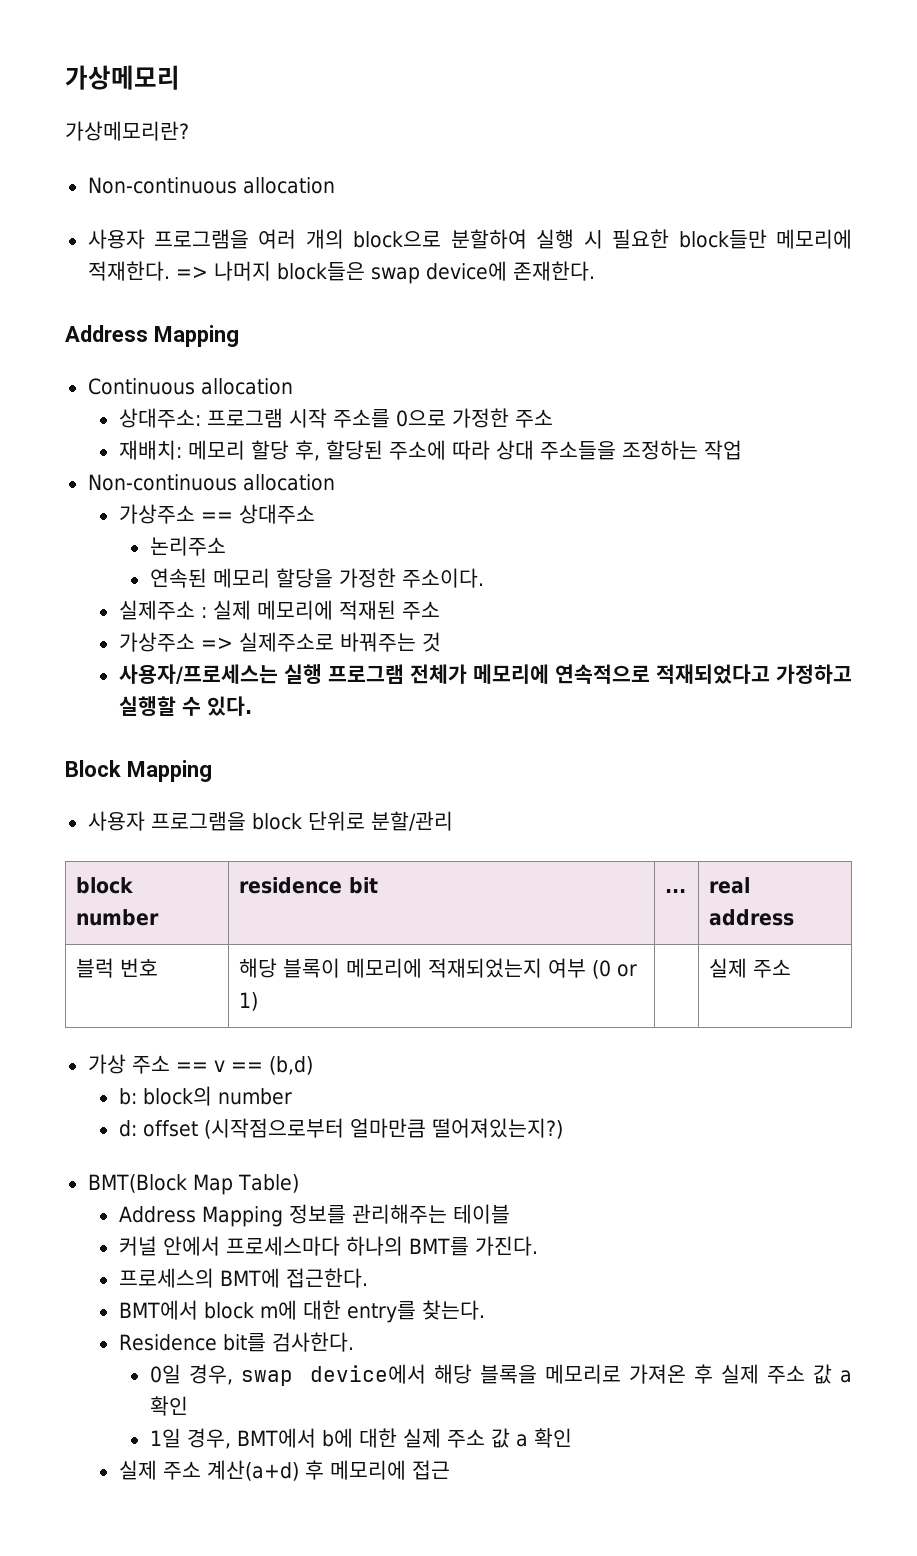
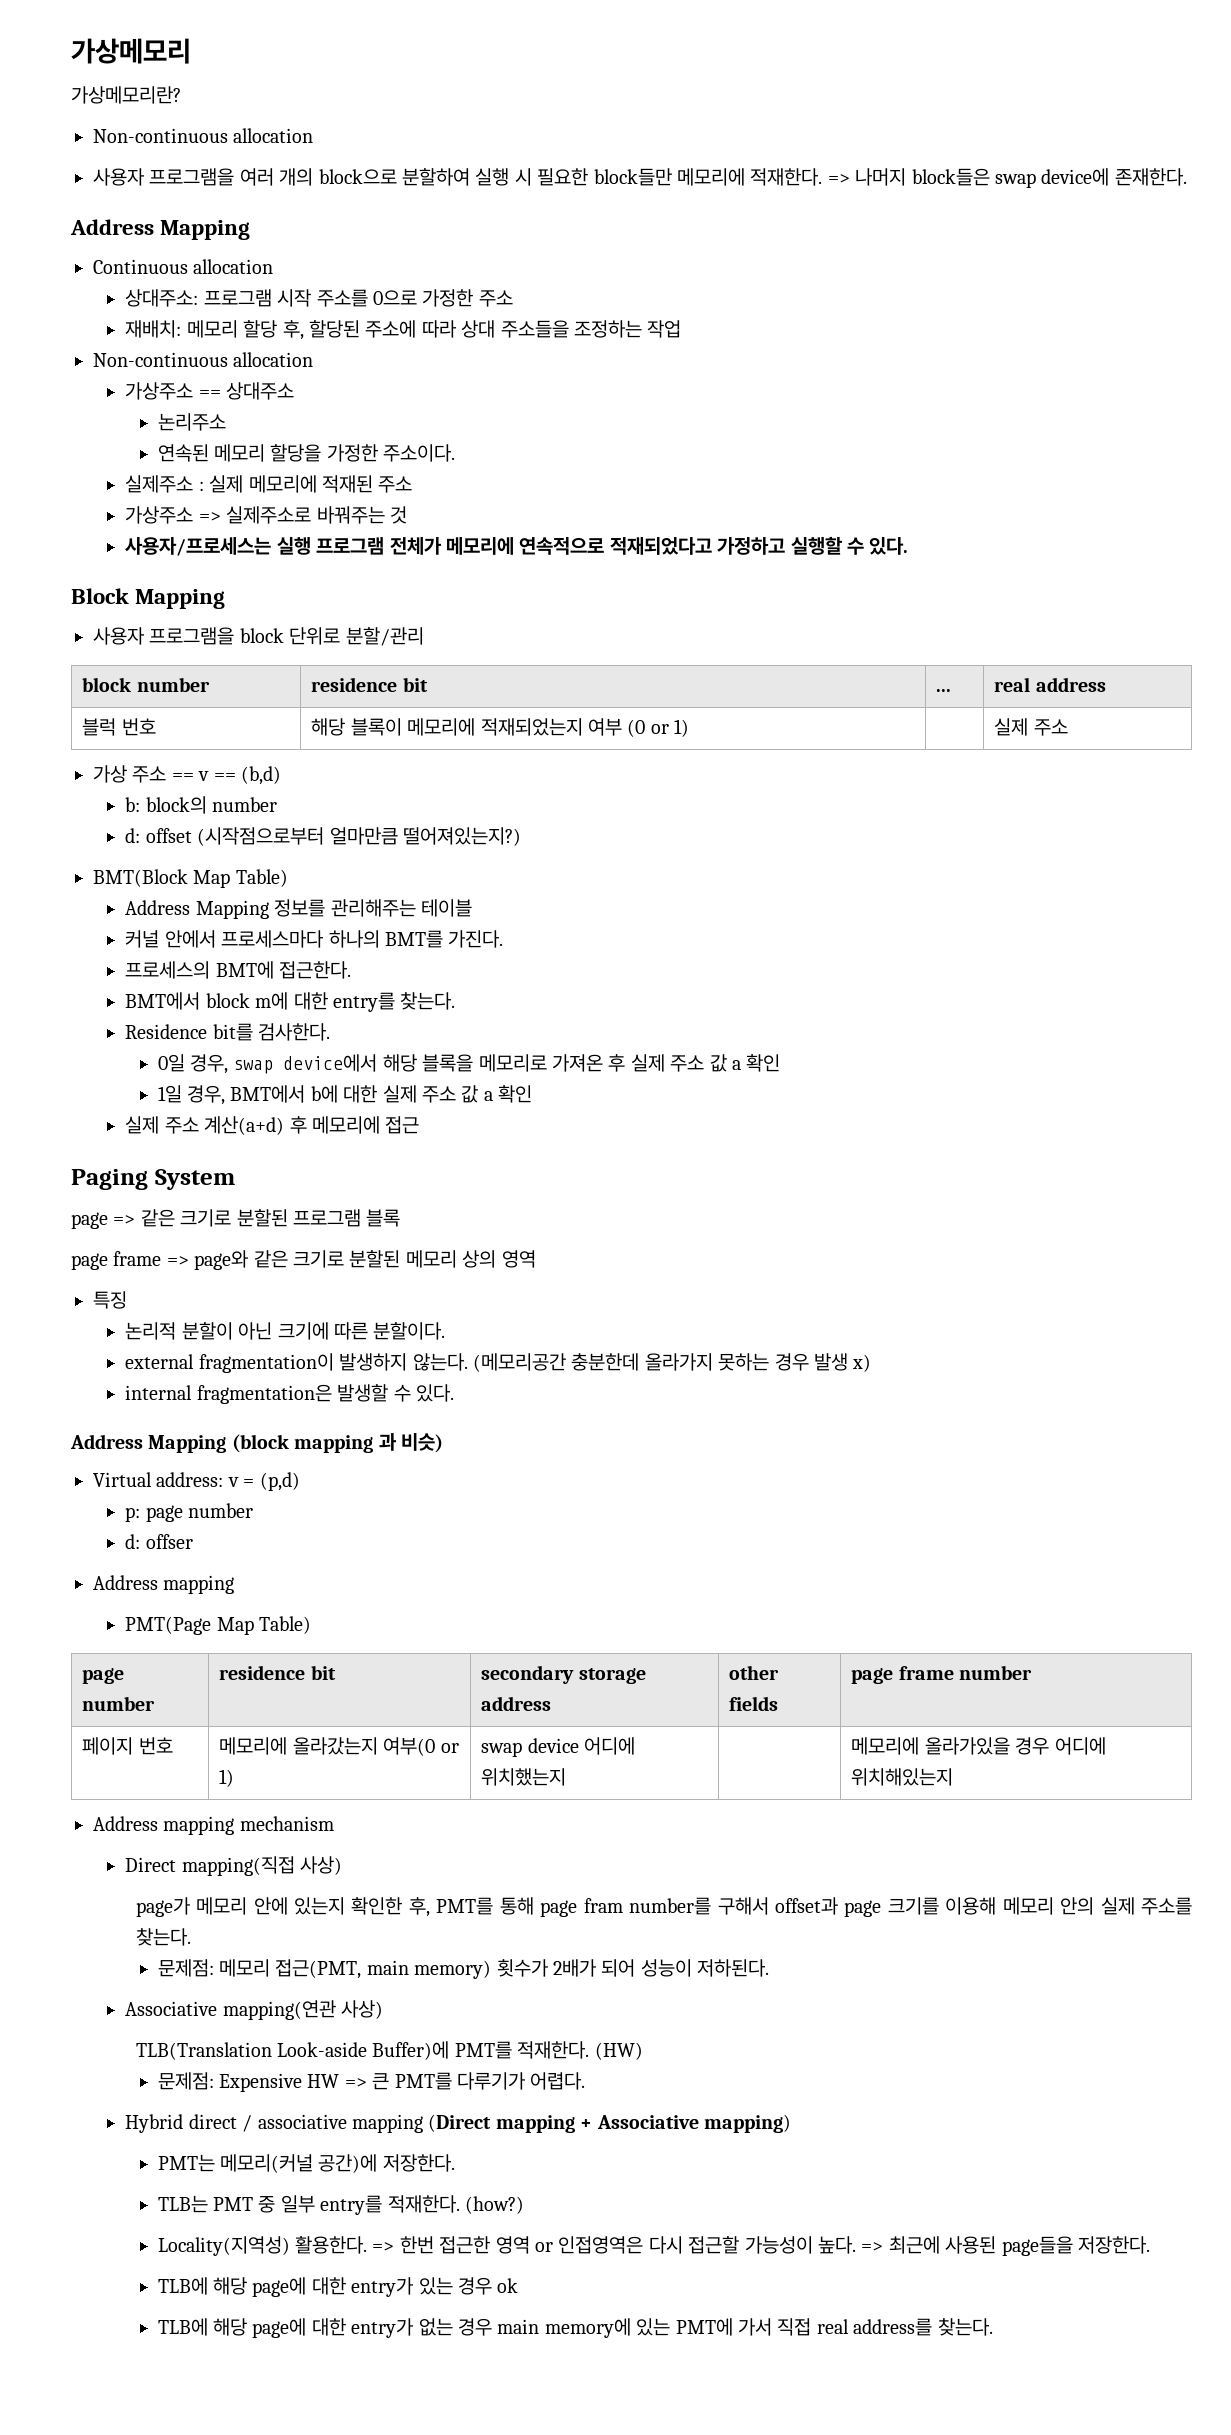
(450, 1470) none -> [71,1169,235,1190] [71,1209,401,1229] [71,1250,536,1270] [93,1291,127,1309] [125,1322,446,1340] [125,1353,872,1373] [125,1384,454,1404] [70,1433,443,1453] [93,1472,300,1491] [125,1503,254,1522] [125,1534,193,1549] [93,1575,235,1594] [125,1616,312,1635] [82,1668,125,1684] [82,1696,156,1711] [219,1665,336,1680] [481,1665,646,1684] [481,1696,552,1711] [729,1665,780,1680] [729,1696,779,1711] [851,1665,1033,1684] [82,1737,173,1755] [219,1737,459,1756] [219,1769,235,1787] [481,1737,636,1757] [481,1768,567,1786] [851,1737,1106,1755] [851,1768,954,1786] [93,1816,334,1835] [125,1856,343,1876] [135,1897,1193,1917] [135,1928,191,1946] [157,1959,770,1979] [125,2000,384,2020] [135,2041,643,2060] [157,2072,586,2092] [125,2114,791,2133] [157,2154,455,2173] [157,2195,525,2215] [157,2236,1151,2256] [157,2277,519,2297] [157,2318,993,2338] // Paging System // page => 같은 크기로 분할된 프로그램 블록 // page frame => page와 같은 크기로 분할된 메모리 상의 영역 // 특징 // 논리적 분할이 아닌 크기에 따른 분할이다. // external fragmentation이 발생하지 않는다. (메모리공간 충분한데 올라가지 못하는 경우 발생 x) // internal fragmentation은 발생할 수 있다. // Address Mapping (block mapping 과 비슷) // Virtual address: v = (p,d) // p: page number // d: offser // Address mapping // PMT(Page Map Table) // page number | residence bit | secondary storage address | other fields | page frame number // 페이지 번호 | 메모리에 올라갔는지 여부(0 or 1) | swap device 어디에 위치했는지 | | 메모리에 올라가있을 경우 어디에 위치해있는지 // Address mapping mechanism // Direct mapping(직접 사상) // page가 메모리 안에 있는지 확인한 후, PMT를 통해 page fram number를 구해서 offset과 page 크기를 이용해 메모리 안의 실제 주소를 찾는다. // 문제점: 메모리 접근(PMT, main memory) 횟수가 2배가 되어 성능이 저하된다. // Associative mapping(연관 사상) // TLB(Translation Look-aside Buffer)에 PMT를 적재한다. (HW) // 문제점: Expensive HW => 큰 PMT를 다루기가 어렵다. // Hybrid direct / associative mapping (Direct mapping + Associative mapping) // PMT는 메모리(커널 공간)에 저장한다. // TLB는 PMT 중 일부 entry를 적재한다. (how?) // Locality(지역성) 활용한다. => 한번 접근한 영역 or 인접영역은 다시 접근할 가능성이 높다. => 최근에 사용된 page들을 저장한다. // TLB에 해당 page에 대한 entry가 있는 경우 ok // TLB에 해당 page에 대한 entry가 없는 경우 main memory에 있는 PMT에 가서 직접 real address를 찾는다.

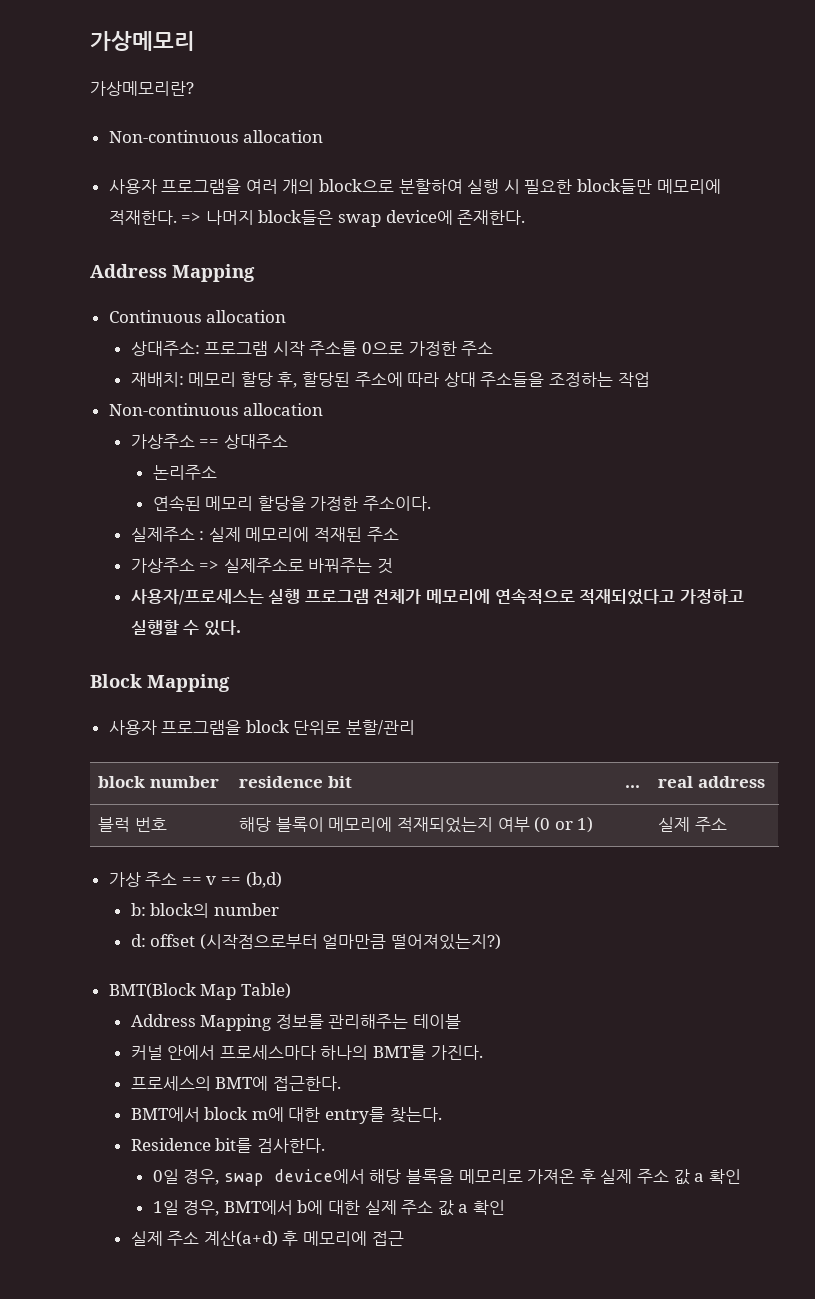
[71,1169,235,1190] [71,1209,401,1229] [71,1250,536,1270] [93,1291,127,1309] [125,1322,446,1340] [125,1353,872,1373] [125,1384,454,1404] [70,1433,443,1453] [93,1472,300,1491] [125,1503,254,1522] [125,1534,193,1549] [93,1575,235,1594] [125,1616,312,1635] [82,1668,125,1684] [82,1696,156,1711] [219,1665,336,1680] [481,1665,646,1684] [481,1696,552,1711] [729,1665,780,1680] [729,1696,779,1711] [851,1665,1033,1684] [82,1737,173,1755] [219,1737,459,1756] [219,1769,235,1787] [481,1737,636,1757] [481,1768,567,1786] [851,1737,1106,1755] [851,1768,954,1786] [93,1816,334,1835] [125,1856,343,1876] [135,1897,1193,1917] [135,1928,191,1946] [157,1959,770,1979] [125,2000,384,2020] [135,2041,643,2060] [157,2072,586,2092] [125,2114,791,2133] [157,2154,455,2173] [157,2195,525,2215] [157,2236,1151,2256] [157,2277,519,2297] [157,2318,993,2338] // Paging System // page => 같은 크기로 분할된 프로그램 블록 // page frame => page와 같은 크기로 분할된 메모리 상의 영역 // 특징 // 논리적 분할이 아닌 크기에 따른 분할이다. // external fragmentation이 발생하지 않는다. (메모리공간 충분한데 올라가지 못하는 경우 발생 x) // internal fragmentation은 발생할 수 있다. // Address Mapping (block mapping 과 비슷) // Virtual address: v = (p,d) // p: page number // d: offser // Address mapping // PMT(Page Map Table) // page number | residence bit | secondary storage address | other fields | page frame number // 페이지 번호 | 메모리에 올라갔는지 여부(0 or 1) | swap device 어디에 위치했는지 | | 메모리에 올라가있을 경우 어디에 위치해있는지 // Address mapping mechanism // Direct mapping(직접 사상) // page가 메모리 안에 있는지 확인한 후, PMT를 통해 page fram number를 구해서 offset과 page 크기를 이용해 메모리 안의 실제 주소를 찾는다. // 문제점: 메모리 접근(PMT, main memory) 횟수가 2배가 되어 성능이 저하된다. // Associative mapping(연관 사상) // TLB(Translation Look-aside Buffer)에 PMT를 적재한다. (HW) // 문제점: Expensive HW => 큰 PMT를 다루기가 어렵다. // Hybrid direct / associative mapping (Direct mapping + Associative mapping) // PMT는 메모리(커널 공간)에 저장한다. // TLB는 PMT 중 일부 entry를 적재한다. (how?) // Locality(지역성) 활용한다. => 한번 접근한 영역 or 인접영역은 다시 접근할 가능성이 높다. => 최근에 사용된 page들을 저장한다. // TLB에 해당 page에 대한 entry가 있는 경우 ok // TLB에 해당 page에 대한 entry가 없는 경우 main memory에 있는 PMT에 가서 직접 real address를 찾는다. -> (404, 1238) none

